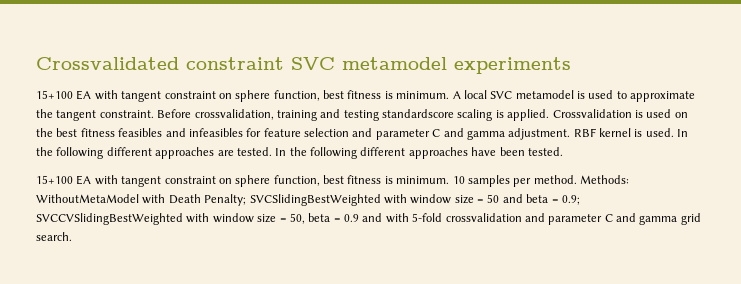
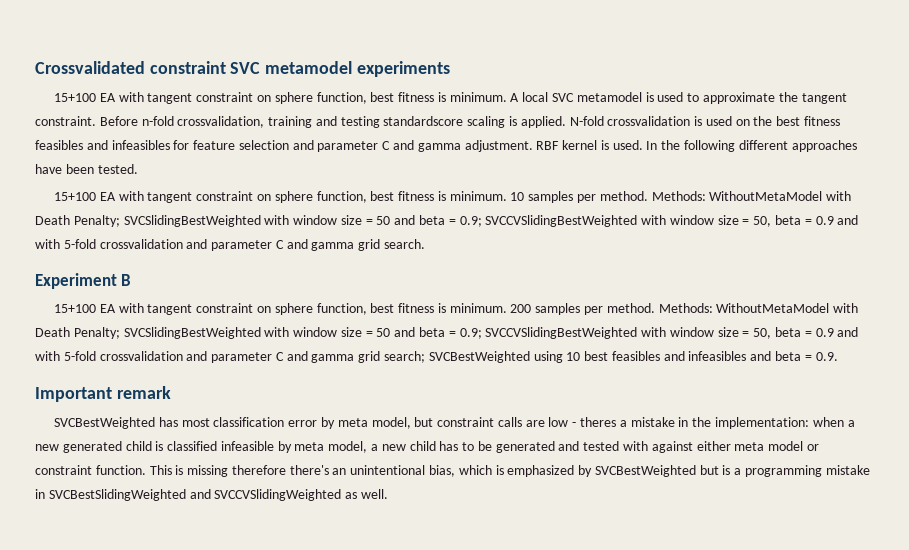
(192, 113) none -> [141,116,174,126] n-fold
[552,109,632,118] Crossvalidation -> [569,116,691,126] N-fold crossvalidation
[217,147,468,159] are tested. In the following different approaches -> (857, 146) none
(72, 236) none -> [35,273,132,289] [54,303,859,315] [35,327,859,339] [35,351,838,363] [35,386,171,402] [54,417,855,429] [35,441,819,453] [35,465,870,477] [35,489,388,501] // Experiment B // 15+100 EA with tangent constraint on sphere function, best fitness is minimum. 200 samples per method. Methods: WithoutMetaModel with Death Penalty; SVCSlidingBestWeighted with window size = 50 and beta = 0.9; SVCCVSlidingBestWeighted with window size = 50, beta = 0.9 and with 5-fold crossvalidation and parameter C and gamma grid search; SVCBestWeighted using 10 best feasibles and infeasibles and beta = 0.9. // Important remark // SVCBestWeighted has most classification error by meta model, but constraint calls are low - theres a mistake in the implementation: when a new generated child is classified infeasible by meta model, a new child has to be generated and tested with against either meta model or constraint function. This is missing therefore there's an unintentional bias, which is emphasized by SVCBestWeighted but is a programming mistake in SVCBestSlidingWeighted and SVCCVSlidingWeighted as well.

